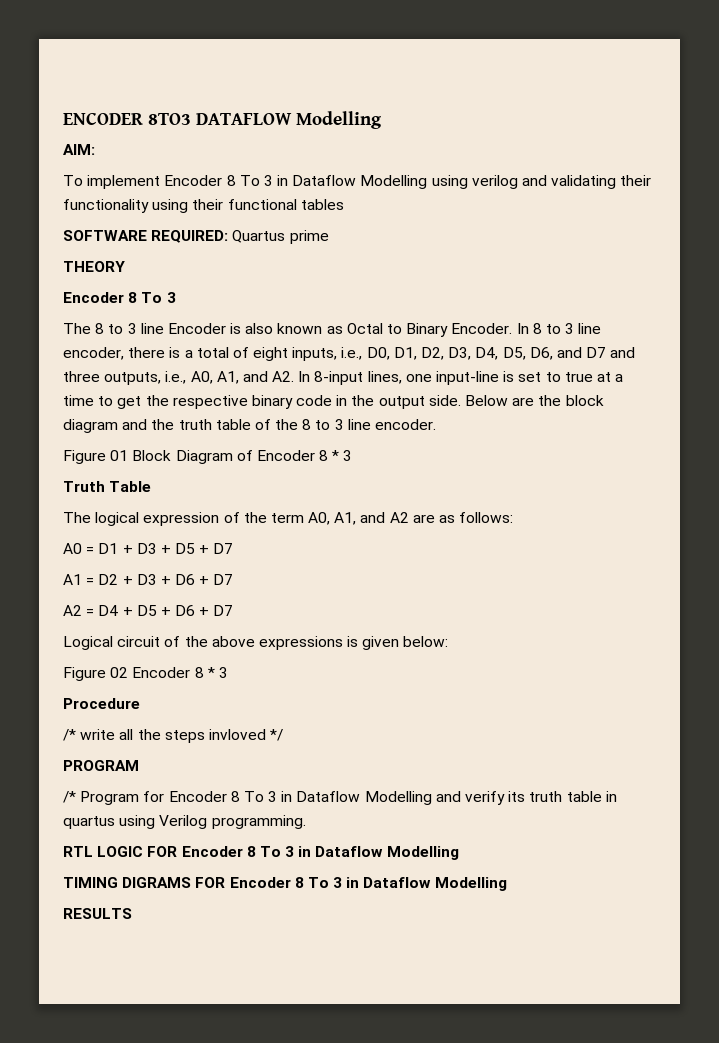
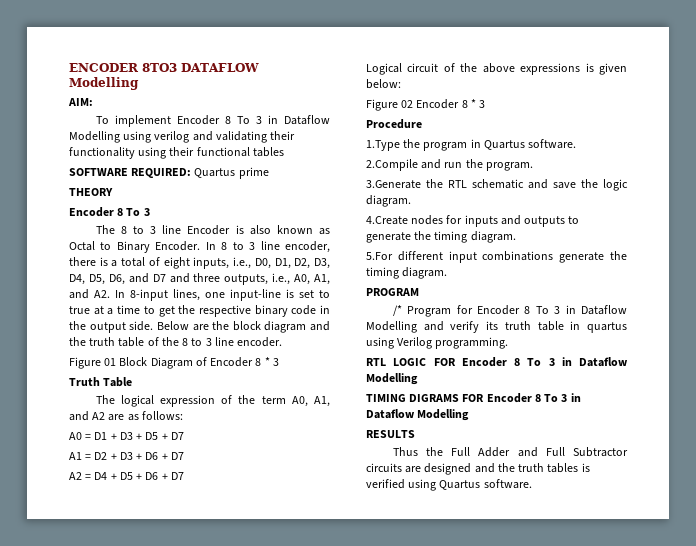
[63,729,284,743] /* write all the steps invloved */ -> [366,139,577,151] [366,159,533,171] [366,179,628,191] [366,195,411,207] [366,215,580,227] [366,231,516,243] [366,251,627,263] [366,267,448,279] 1.Type the program in Quartus software. // 2.Compile and run the program. // 3.Generate the RTL schematic and save the logic diagram. // 4.Create nodes for inputs and outputs to generate the timing diagram. // 5.For different input combinations generate the timing diagram.
(132, 913) none -> [392,447,628,457] [366,463,590,475] [366,479,532,491] // Thus the Full Adder and Full Subtractor circuits are designed and the truth tables is verified using Quartus software.

